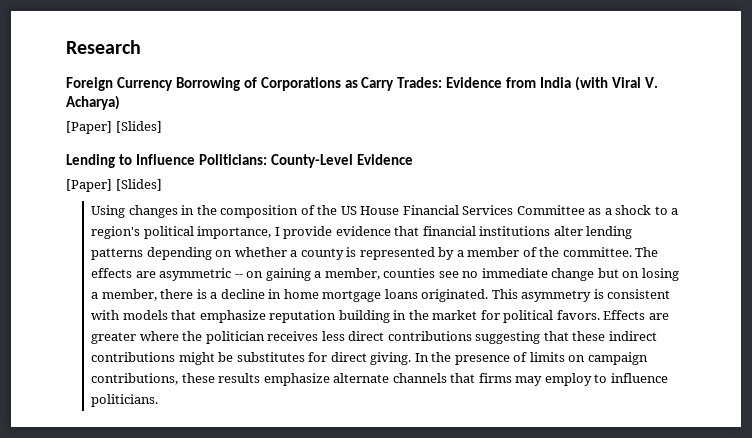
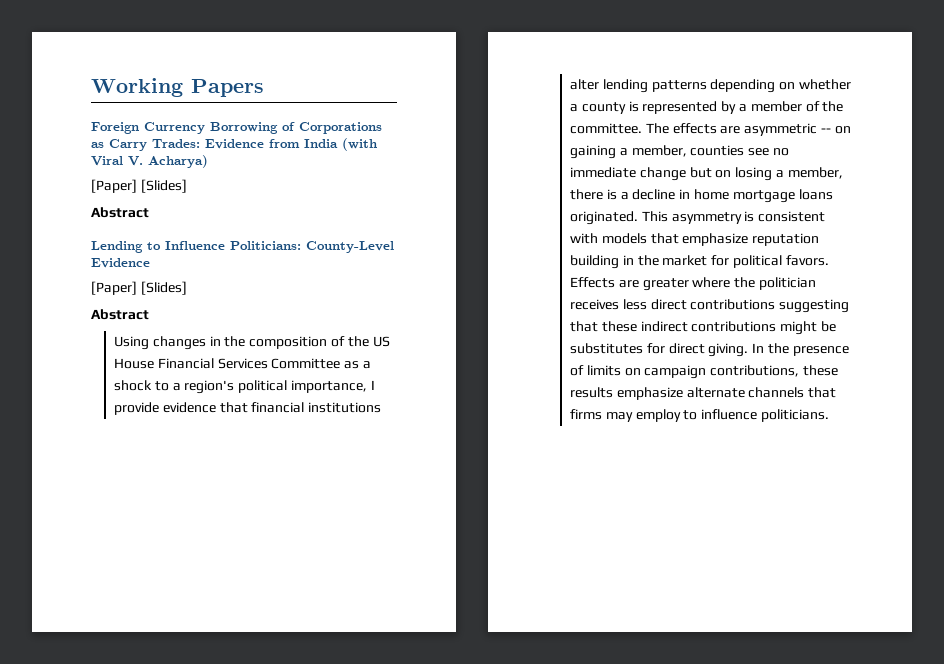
[66,40,141,54] Research -> [91,78,264,97] Working Papers
(162, 127) none -> [91,207,149,218] // Abstract
(162, 185) none -> [91,309,149,320] // Abstract

